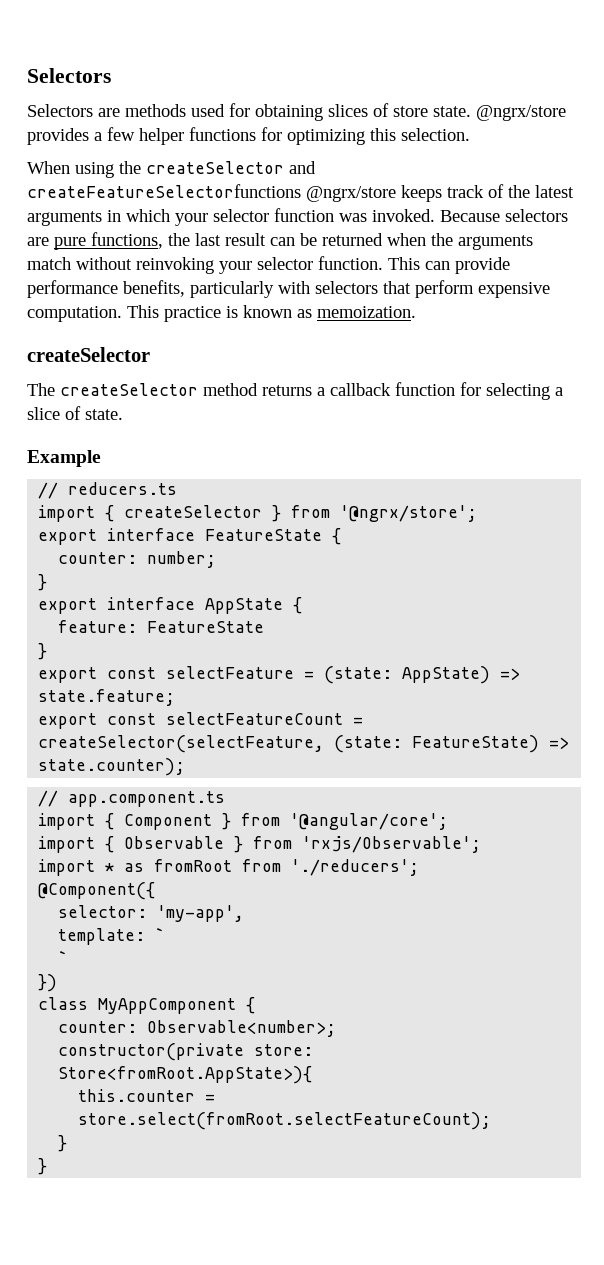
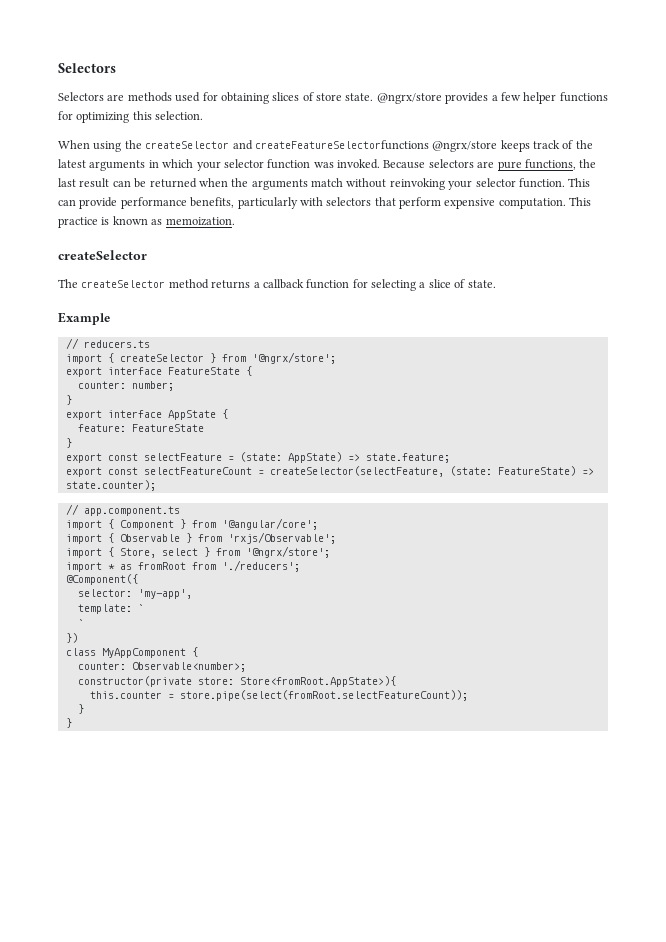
(482, 844) none -> [65,546,330,558] // import { Store, select } from '@ngrx/store';
[78,1112,492,1130] store.select(fromRoot.selectFeatureCount); -> [179,690,468,701] store.pipe(select(fromRoot.selectFeatureCount));

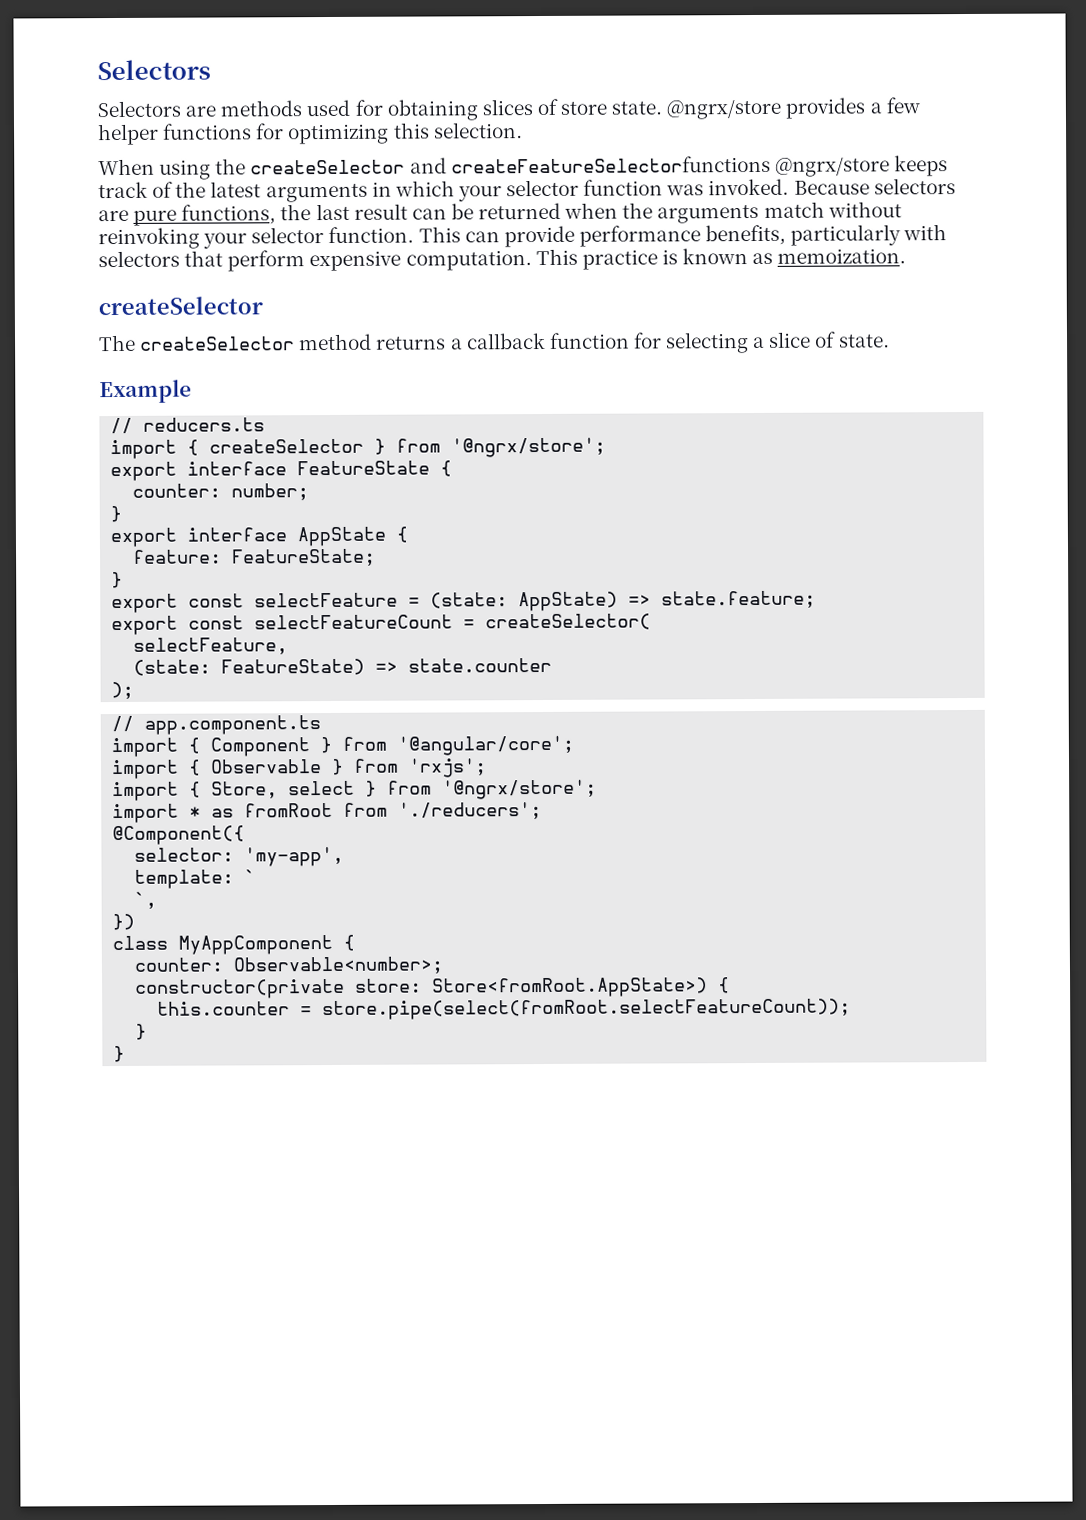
[131,424,204,432] FeatureState -> [232,548,377,567] FeatureState;
[269,466,444,477] createSelector(selectFeature, -> [485,613,652,631] [133,637,289,655] createSelector( // selectFeature, //
[65,480,156,491] state.counter); -> [408,657,553,673] [111,681,135,700] state.counter // );
[227,532,336,544] 'rxjs/Observable'; -> [408,758,488,778] 'rxjs';
[77,619,84,627] ` -> [134,891,158,909] `,
[239,676,396,687] Store<fromRoot.AppState>){ -> [432,977,731,998] Store<fromRoot.AppState>) {

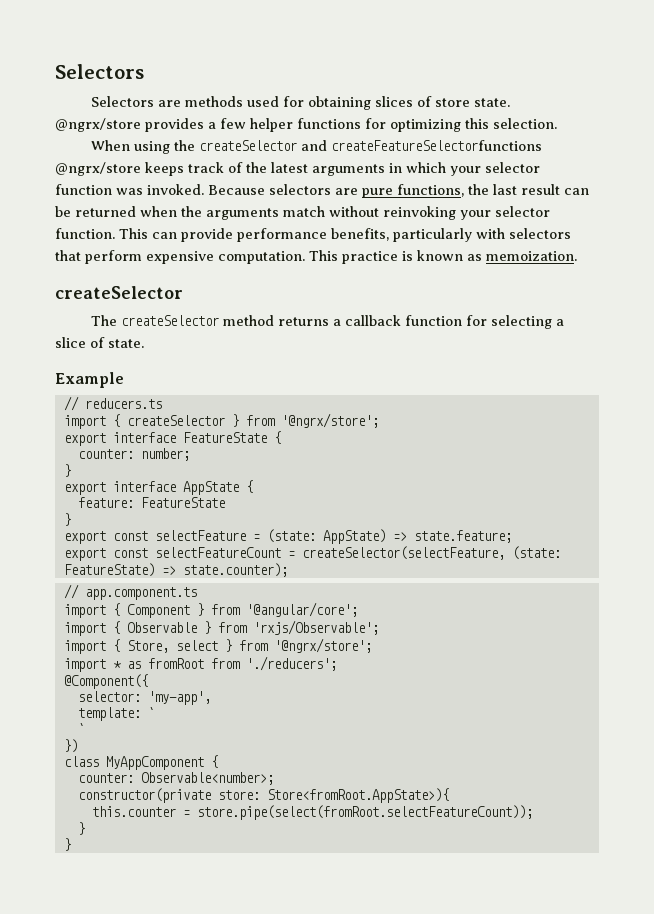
[232,548,377,567] FeatureState; -> [140,497,225,508] FeatureState
[485,613,652,631] [133,637,289,655] createSelector( // selectFeature, // -> [301,546,505,560] createSelector(selectFeature,
[408,657,553,673] [111,681,135,700] state.counter // ); -> [182,563,288,577] state.counter);
[408,758,488,778] 'rxjs'; -> [252,620,379,635] 'rxjs/Observable';
[134,891,158,909] `, -> [77,723,85,734] `
[432,977,731,998] Store<fromRoot.AppState>) { -> [266,788,449,803] Store<fromRoot.AppState>){

